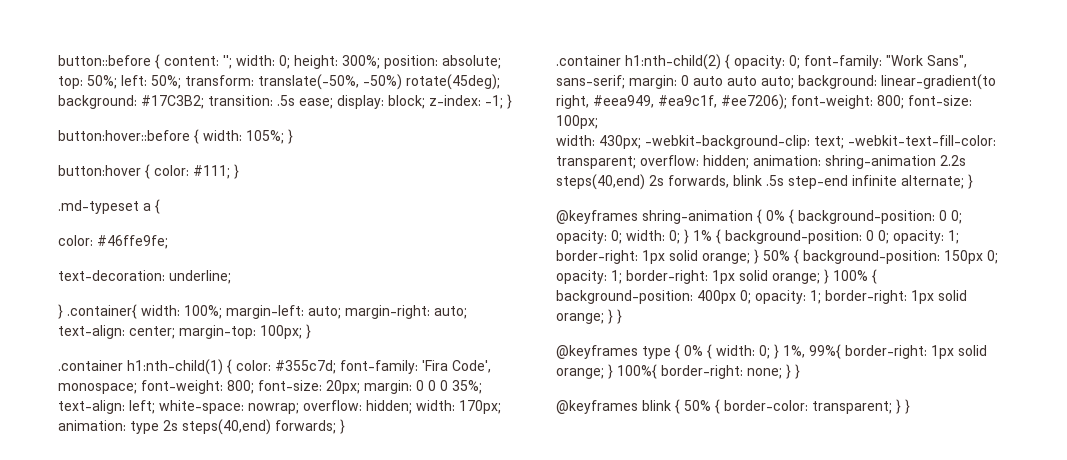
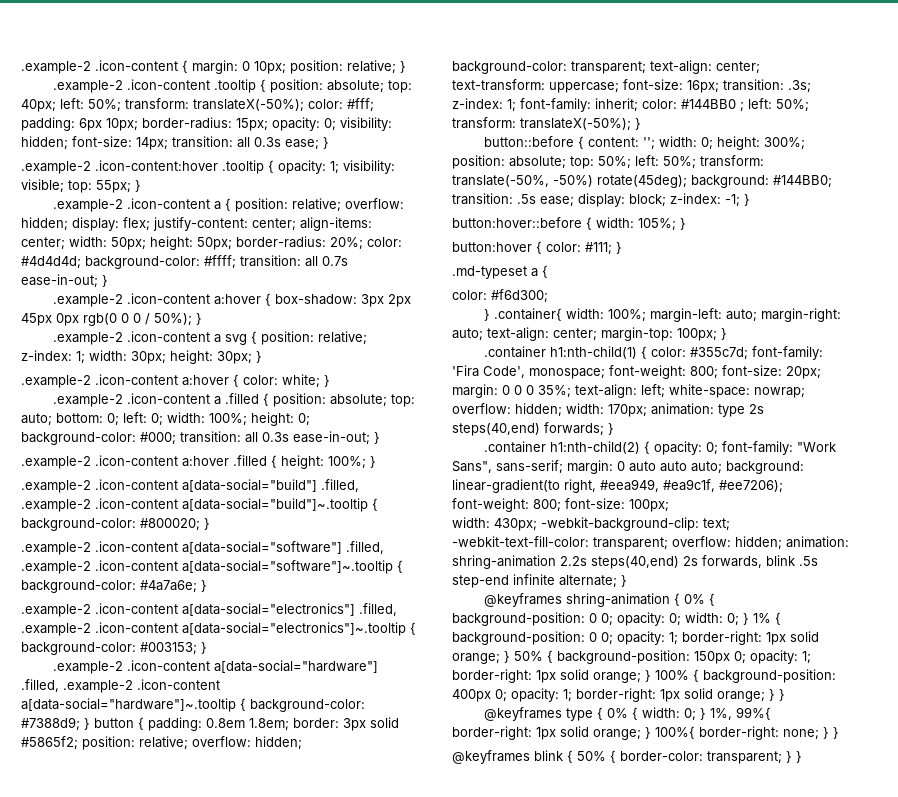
(58, 60) none -> [21,60,406,74] [52,79,412,93] [21,98,374,112] [21,117,392,131] [21,136,329,150] [21,160,395,174] [21,179,141,193] [52,198,404,212] [21,217,372,231] [21,236,402,250] [21,255,348,269] [21,274,108,288] [52,293,411,307] [21,313,202,326] [52,331,367,345] [21,350,262,364] [21,374,330,388] [52,393,415,407] [21,412,310,426] [21,431,380,445] [21,455,376,469] [21,479,359,493] [21,498,378,512] [21,518,210,531] [21,541,384,555] [21,560,403,574] [21,580,207,593] [21,603,397,617] [21,622,416,636] [21,642,207,655] [52,660,378,674] [21,679,220,693] [21,698,365,712] [21,717,399,731] [21,736,302,750] [452,60,760,74] [452,79,811,93] [452,98,809,112] [452,117,641,131] .example-2 .icon-content { margin: 0 10px; position: relative; } // .example-2 .icon-content .tooltip { position: absolute; top: 40px; left: 50%; transform: translateX(-50%); color: #fff; padding: 6px 10px; border-radius: 15px; opacity: 0; visibility: hidden; font-size: 14px; transition: all 0.3s ease; } // .example-2 .icon-content:hover .tooltip { opacity: 1; visibility: visible; top: 55px; } // .example-2 .icon-content a { position: relative; overflow: hidden; display: flex; justify-content: center; align-items: center; width: 50px; height: 50px; border-radius: 20%; color: #4d4d4d; background-color: #ffff; transition: all 0.7s ease-in-out; } // .example-2 .icon-content a:hover { box-shadow: 3px 2px 45px 0px rgb(0 0 0 / 50%); } // .example-2 .icon-content a svg { position: relative; z-index: 1; width: 30px; height: 30px; } // .example-2 .icon-content a:hover { color: white; } // .example-2 .icon-content a .filled { position: absolute; top: auto; bottom: 0; left: 0; width: 100%; height: 0; background-color: #000; transition: all 0.3s ease-in-out; } // .example-2 .icon-content a:hover .filled { height: 100%; } // .example-2 .icon-content a[data-social="build"] .filled, .example-2 .icon-content a[data-social="build"]~.tooltip { background-color: #800020; } // .example-2 .icon-content a[data-social="software"] .filled, .example-2 .icon-content a[data-social="software"]~.tooltip { background-color: #4a7a6e; } // .example-2 .icon-content a[data-social="electronics"] .filled, .example-2 .icon-content a[data-social="electronics"]~.tooltip { background-color: #003153; } // .example-2 .icon-content a[data-social="hardware"] .filled, .example-2 .icon-content a[data-social="hardware"]~.tooltip { background-color: #7388d9; } button { padding: 0.8em 1.8em; border: 3px solid #5865f2; position: relative; overflow: hidden; background-color: transparent; text-align: center; text-transform: uppercase; font-size: 16px; transition: .3s; z-index: 1; font-family: inherit; color: #144BB0 ; left: 50%; transform: translateX(-50%); } //
[141,95,204,109] #17C3B2; -> [773,175,832,188] #144BB0;
[97,235,168,249] [58,270,231,284] #46ffe9fe; // text-decoration: underline; -> [491,289,548,303] #f6d300;

